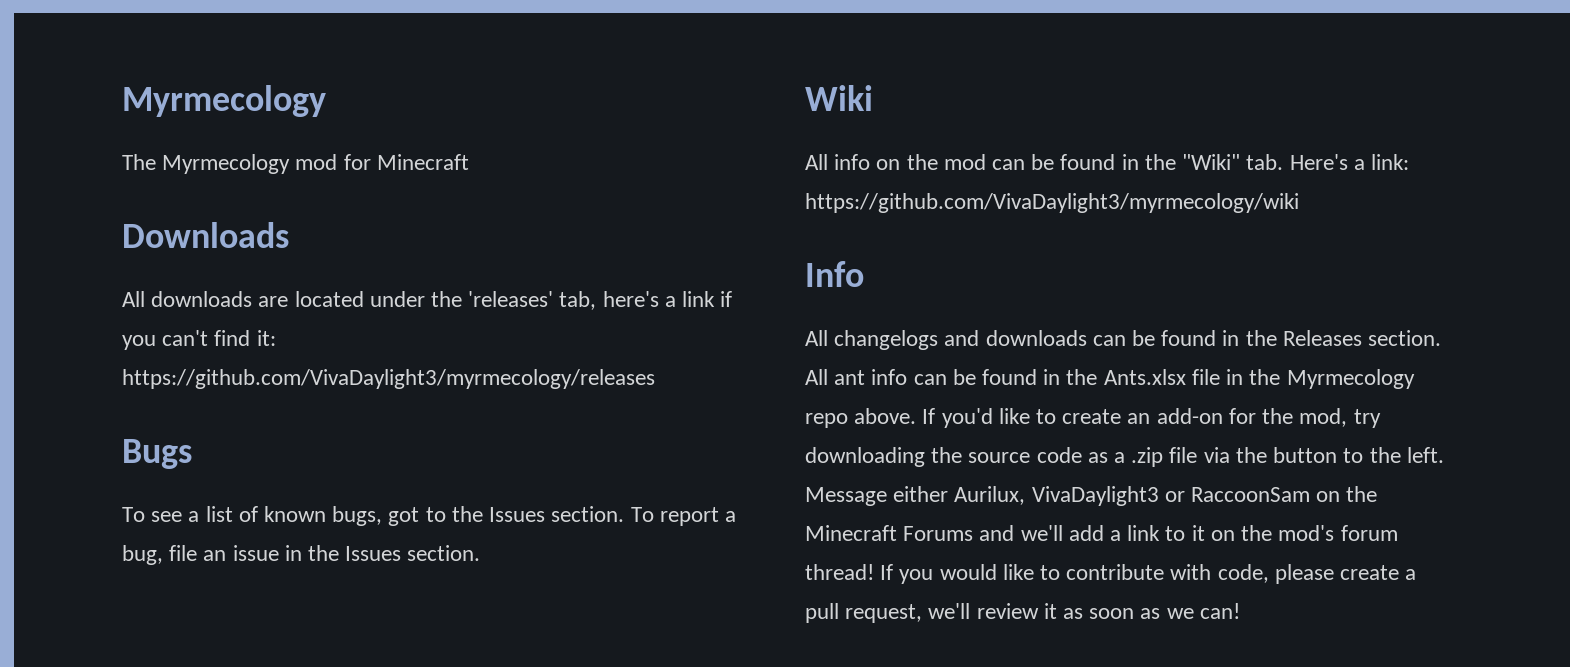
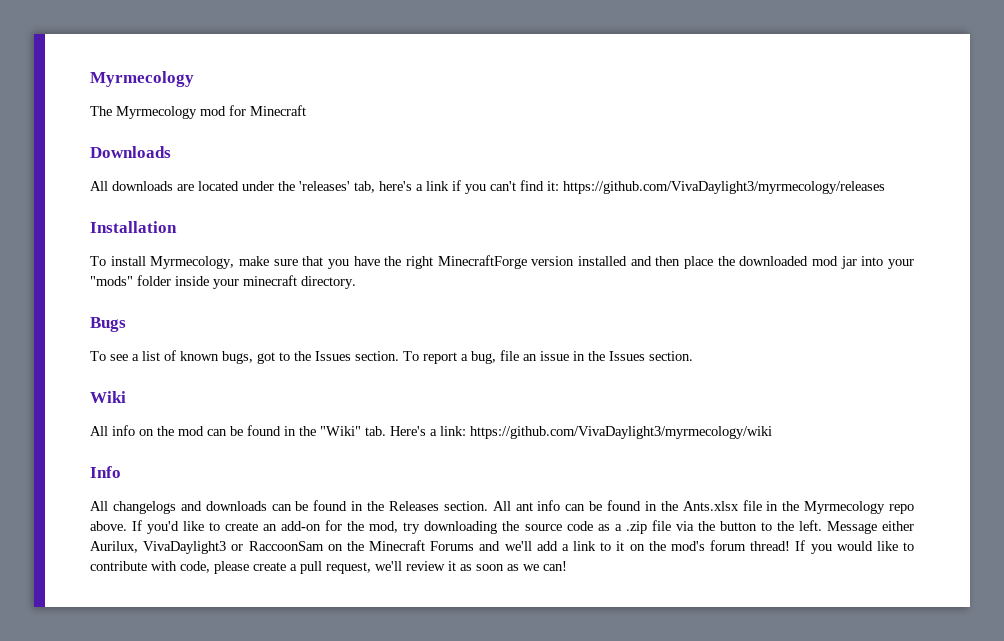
(655, 379) none -> [90,221,177,233] [90,255,914,269] [90,275,356,289] // Installation // To install Myrmecology, make sure that you have the right MinecraftForge version installed and then place the downloaded mod jar into your "mods" folder inside your minecraft directory.

